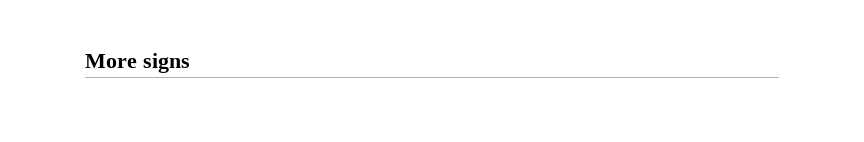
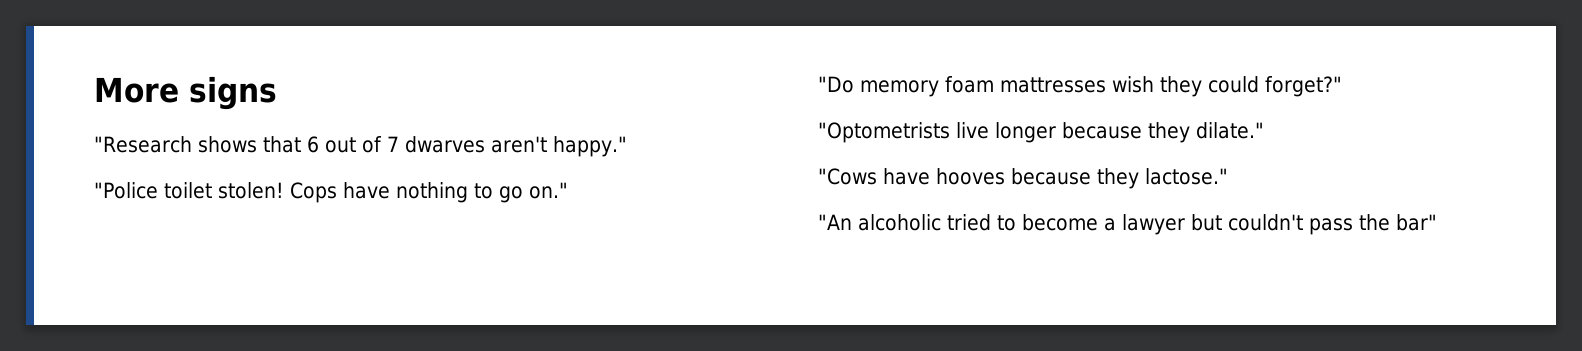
(190, 63) none -> [94,136,627,157] [94,182,568,203] [818,76,1342,97] [818,122,1264,143] [818,168,1228,189] [818,214,1437,235] // "Research shows that 6 out of 7 dwarves aren't happy." // "Police toilet stolen! Cops have nothing to go on." // "Do memory foam mattresses wish they could forget?" // "Optometrists live longer because they dilate." // "Cows have hooves because they lactose." // "An alcoholic tried to become a lawyer but couldn't pass the bar"

